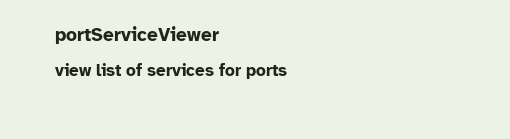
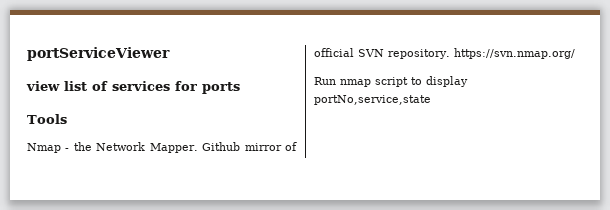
(287, 72) none -> [27,114,67,124] [27,142,297,153] [314,48,575,59] [314,76,468,87] [314,95,431,105] // Tools // Nmap - the Network Mapper. Github mirror of official SVN repository. https://svn.nmap.org/ // Run nmap script to display portNo,service,state

